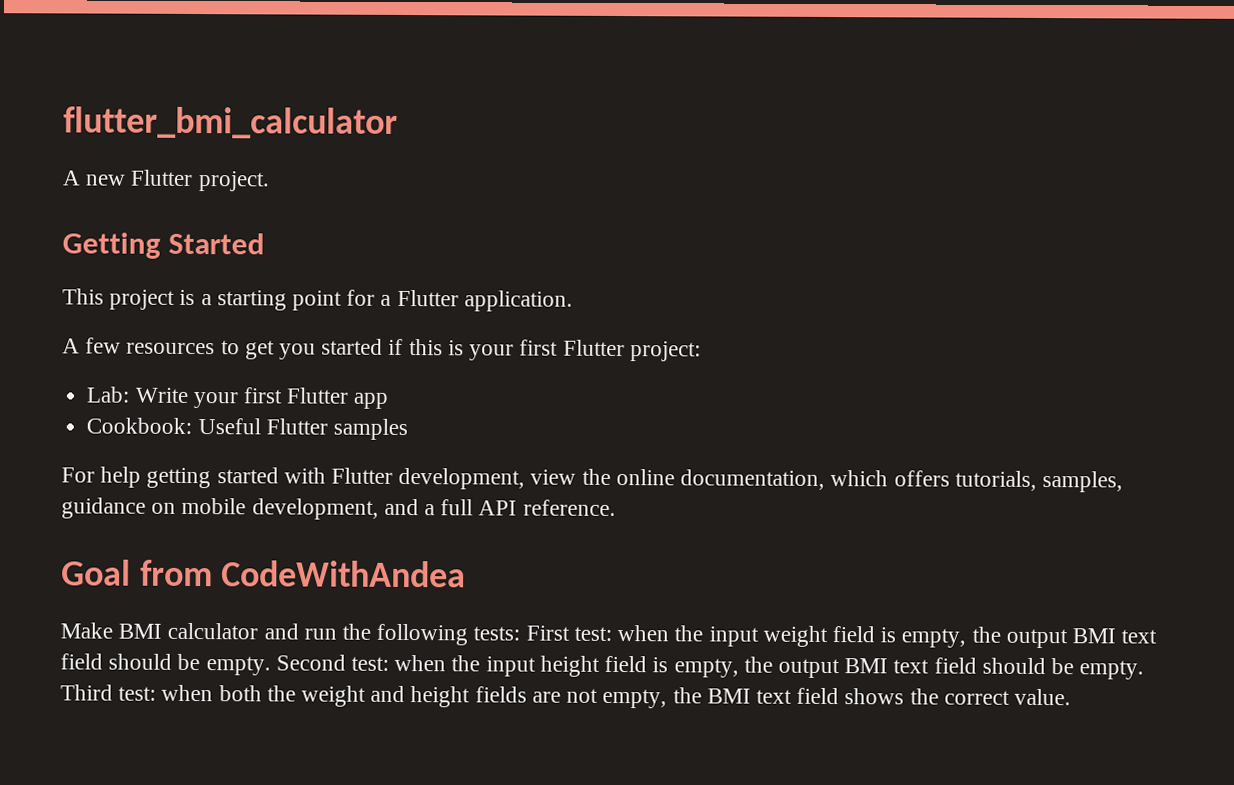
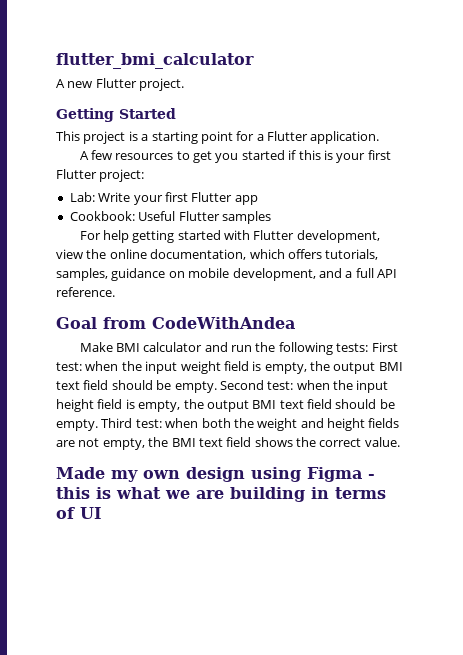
(1071, 697) none -> [56,467,375,482] [56,487,386,502] [56,507,101,519] // Made my own design using Figma - this is what we are building in terms of UI

